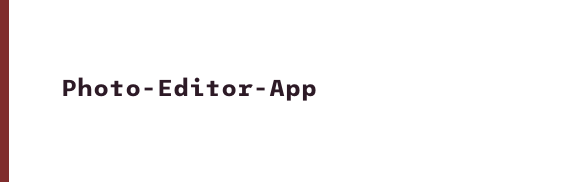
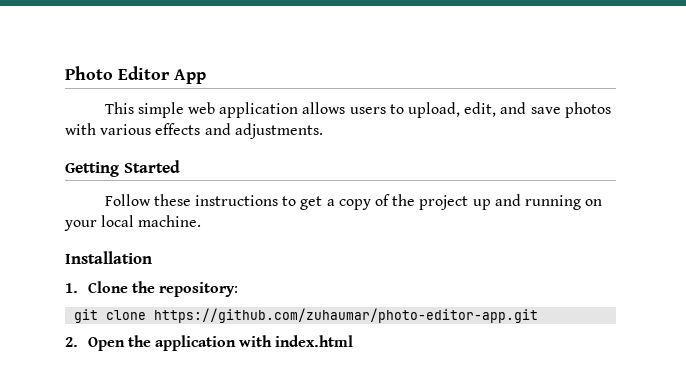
[61,77,317,101] Photo-Editor-App -> [65,66,206,84] [104,102,611,118] [65,123,323,139] [65,160,180,177] [104,194,603,210] [64,215,202,231] [65,251,152,264] [65,281,239,297] [74,308,539,323] [65,335,354,351] Photo Editor App // This simple web application allows users to upload, edit, and save photos with various effects and adjustments. // Getting Started // Follow these instructions to get a copy of the project up and running on your local machine. // Installation // 1. Clone the repository: // git clone https://github.com/zuhaumar/photo-editor-app.git // 2. Open the application with index.html

